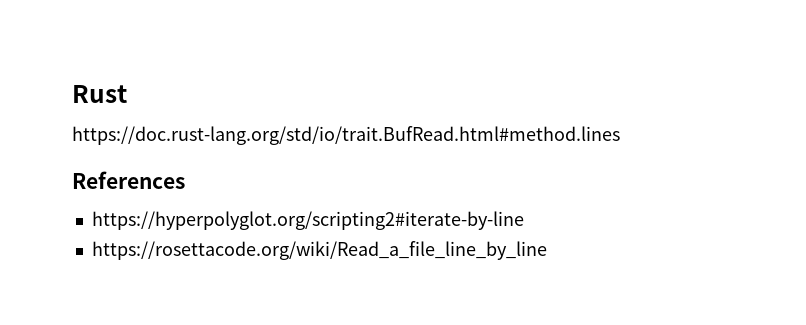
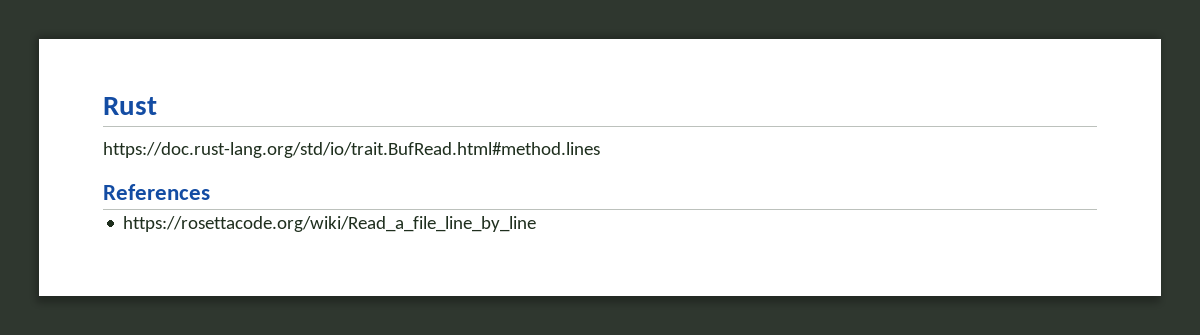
[91,211,524,230] // https://hyperpolyglot.org/scripting2#iterate-by-line -> (210, 192) none

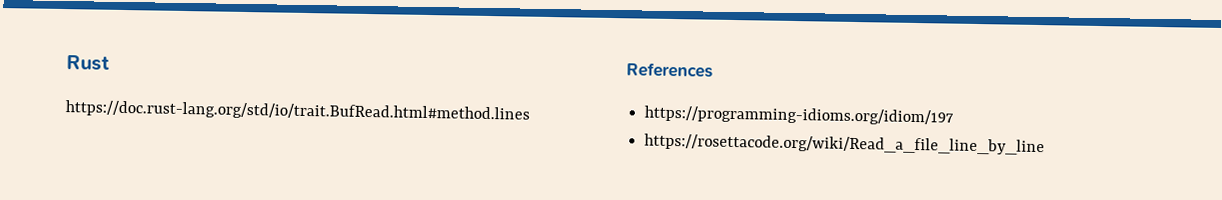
(210, 192) none -> [644,105,955,126] // https://programming-idioms.org/idiom/197

